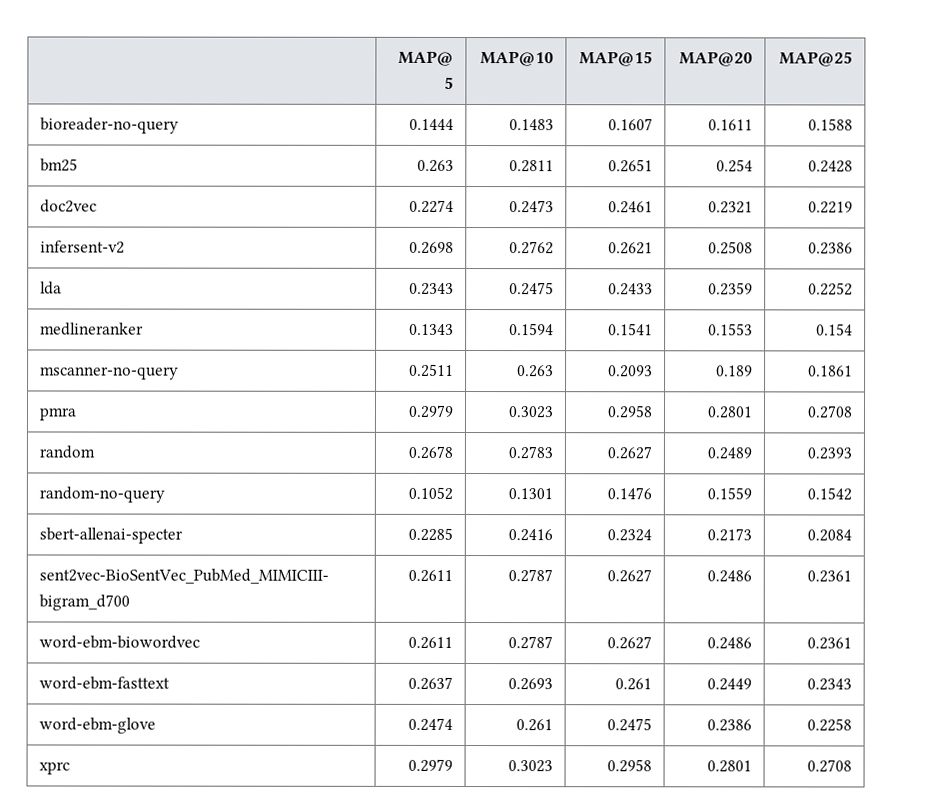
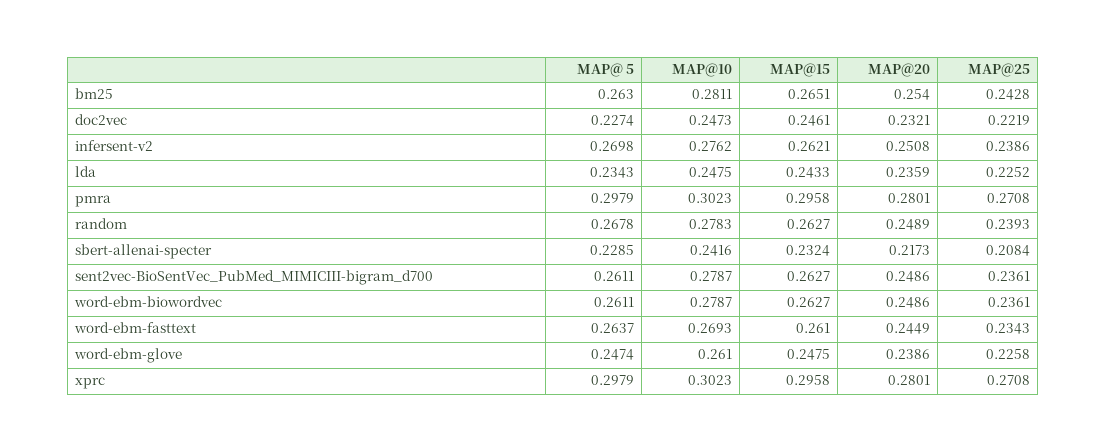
[39,117,179,134] [409,118,455,130] [509,119,555,131] [608,118,654,131] [708,119,754,131] [808,118,854,131] // bioreader-no-query | 0.1444 | 0.1483 | 0.1607 | 0.1611 | 0.1588 -> (1031, 70) none
[39,322,144,336] [409,323,455,335] [509,323,555,336] [608,323,654,336] [708,323,754,336] [816,323,854,336] [39,366,179,380] [409,363,455,377] [517,365,555,378] [608,365,654,378] [716,365,754,377] [808,365,854,377] // medlineranker | 0.1343 | 0.1594 | 0.1541 | 0.1553 | 0.154 // mscanner-no-query | 0.2511 | 0.263 | 0.2093 | 0.189 | 0.1861 -> (1031, 172) none
[38,486,165,503] [408,486,454,500] [508,488,554,500] [607,487,653,500] [707,487,753,500] [807,487,853,501] // random-no-query | 0.1052 | 0.1301 | 0.1476 | 0.1559 | 0.1542 -> (1031, 224) none

